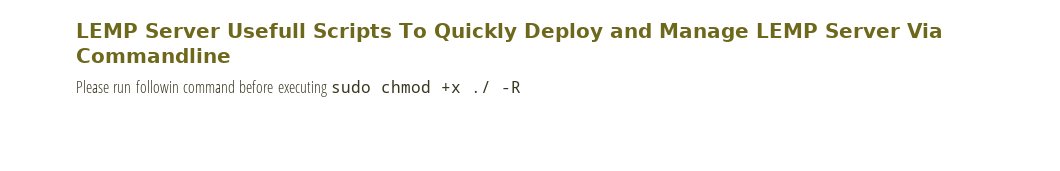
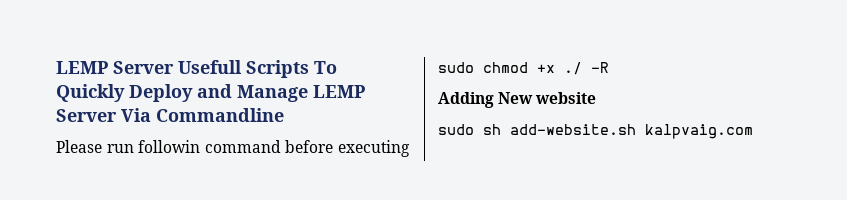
(521, 87) none -> [438,92,597,108] [438,124,753,139] // Adding New website // sudo sh add-website.sh kalpvaig.com

